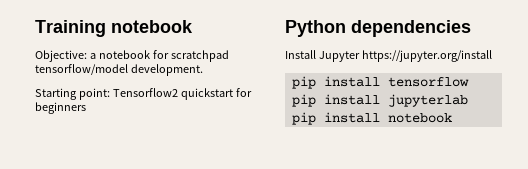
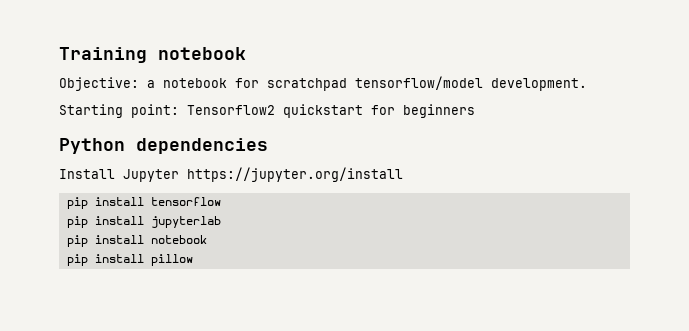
(452, 118) none -> [66,254,193,266] // pip install pillow

